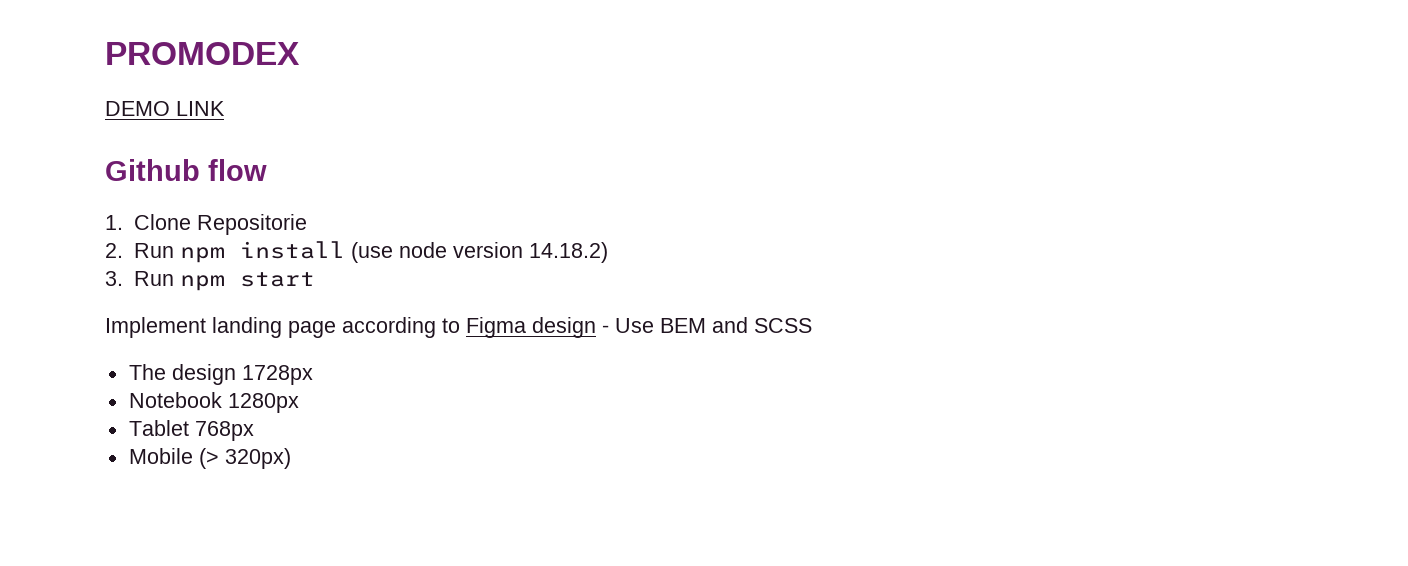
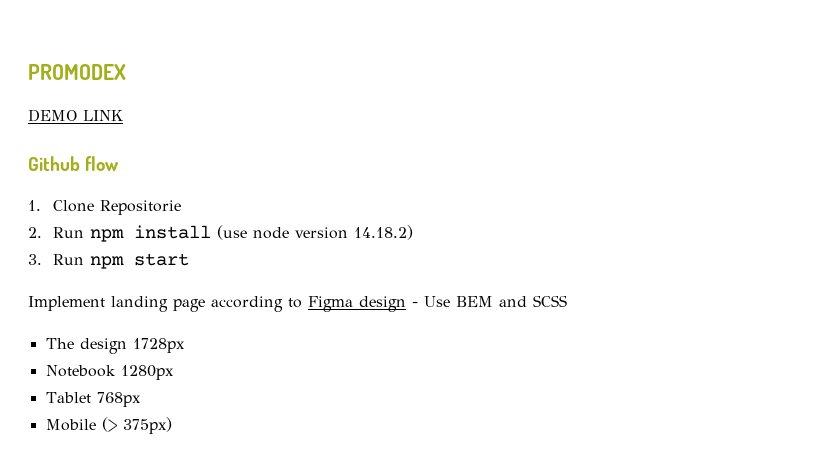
[224,448,291,469] 320px) -> [122,417,172,434] 375px)

